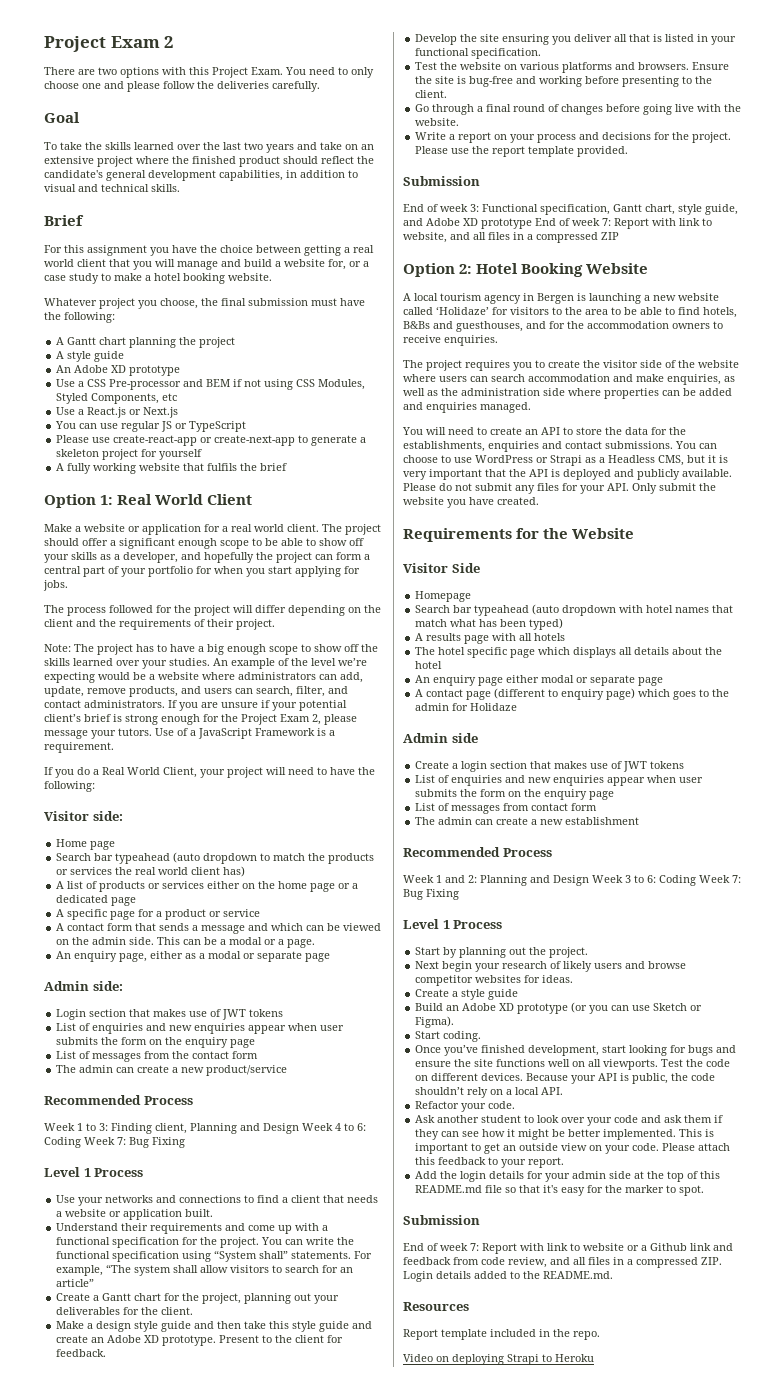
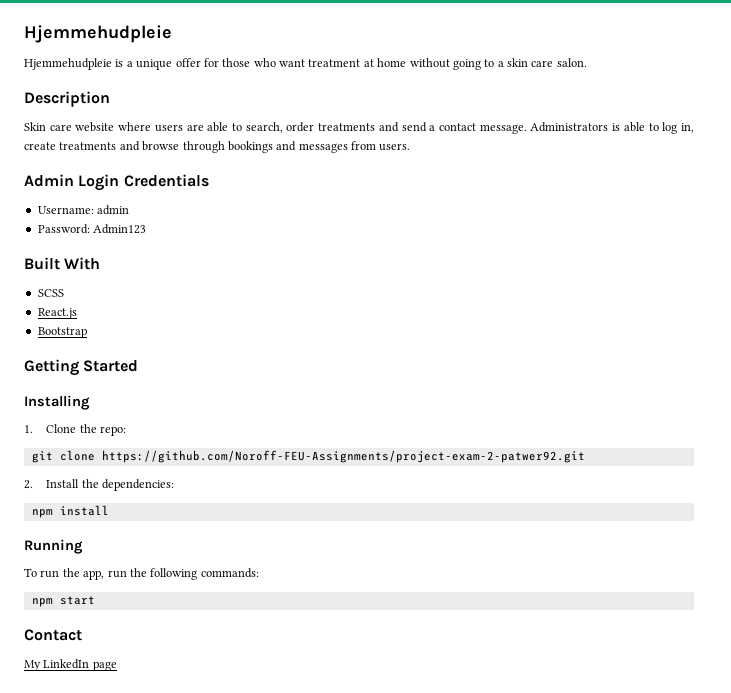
[44,36,175,52] [44,67,374,78] [44,81,320,92] [44,112,80,123] [44,142,374,153] [44,156,374,167] [44,170,358,181] [44,184,180,192] [44,215,84,226] [44,245,374,256] [44,259,369,270] [44,273,272,284] [44,298,365,309] [44,312,115,323] [56,337,236,348] [56,351,125,362] [56,365,181,376] [56,379,366,390] [56,393,178,404] [56,407,179,418] [55,421,247,432] [56,435,367,446] [56,449,203,460] [56,463,288,474] [44,494,253,508] [44,524,381,535] [44,538,364,549] [44,552,370,563] [44,566,360,577] [43,580,68,591] [44,605,381,616] [44,619,275,630] [44,644,378,655] [44,658,367,669] [44,672,363,683] [44,686,348,697] [44,700,347,711] [44,714,357,725] [44,728,335,739] [44,742,114,753] [44,767,375,778] [44,781,95,792] [44,811,123,821] [56,839,116,850] [56,852,375,864] [56,866,246,877] [56,881,359,892] [56,895,137,906] [56,909,261,920] [56,923,382,934] [56,937,316,948] [56,951,331,962] [44,981,123,991] [56,1009,284,1020] [56,1023,345,1034] [56,1037,256,1048] [56,1051,259,1062] [56,1065,288,1076] [44,1095,193,1105] [44,1123,366,1134] [44,1137,185,1148] [44,1167,144,1177] [56,1195,379,1206] [56,1209,214,1220] [56,1223,329,1234] [56,1237,355,1248] [56,1250,373,1262] [56,1264,354,1276] [56,1279,95,1287] [56,1293,340,1304] [56,1307,194,1315] [56,1321,373,1332] [56,1335,344,1346] [56,1349,107,1357] [415,34,737,45] [415,48,542,59] [415,62,730,73] [415,76,713,87] [415,90,448,98] [415,104,742,115] [415,118,460,126] [415,132,732,143] [415,146,629,157] [403,176,480,186] [403,204,738,215] [403,218,712,229] [403,232,619,243] [403,263,649,277] [403,293,719,304] [403,306,737,318] [403,321,723,332] [403,335,498,346] [403,360,739,371] [403,374,735,385] [403,388,732,399] [403,402,531,413] [402,427,686,435] [403,441,717,452] [403,455,728,466] [403,469,732,480] [403,483,716,494] [403,497,539,508] [403,528,635,542] [403,563,480,573] [415,591,472,602] [415,604,734,616] [415,618,564,630] [415,633,566,644] [415,647,723,658] [415,661,443,669] [415,675,664,686] [415,688,730,700] [415,703,518,711] [403,733,478,743] [415,761,685,772] [415,775,704,786] [415,789,615,800] [415,803,598,814] [415,817,640,825] [403,847,552,857] [403,875,741,886] [403,889,459,900] [403,919,503,929] [415,947,589,958] [415,961,687,972] [415,975,574,986] [415,989,519,1000] [415,1002,703,1014] [415,1016,455,1028] [415,1031,482,1042] [415,1045,737,1056] [415,1059,731,1070] [415,1073,716,1084] [415,1087,564,1098] [415,1101,516,1112] [415,1115,724,1126] [415,1129,715,1140] [415,1143,731,1154] [415,1157,565,1168] [415,1171,721,1182] [415,1185,705,1196] [403,1215,480,1225] [403,1243,733,1254] [403,1257,722,1268] [403,1271,613,1282] [403,1302,469,1311] [403,1329,600,1340] [403,1354,594,1365] Project Exam 2 // There are two options with this Project Exam. You need to only choose one and please follow the deliveries carefully. // Goal // To take the skills learned over the last two years and take on an extensive project where the finished product should reflect the candidate's general development capabilities, in addition to visual and technical skills. // Brief // For this assignment you have the choice between getting a real world client that you will manage and build a website for, or a case study to make a hotel booking website. // Whatever project you choose, the final submission must have the following: // A Gantt chart planning the project // A style guide // An Adobe XD prototype // Use a CSS Pre-processor and BEM if not using CSS Modules, Styled Components, etc // Use a React.js or Next.js // You can use regular JS or TypeScript // Please use create-react-app or create-next-app to generate a skeleton project for yourself // A fully working website that fulfils the brief // Option 1: Real World Client // Make a website or application for a real world client. The project should offer a significant enough scope to be able to show off your skills as a developer, and hopefully the project can form a central part of your portfolio for when you start applying for jobs. // The process followed for the project will differ depending on the client and the requirements of their project. // Note: The project has to have a big enough scope to show off the skills learned over your studies. An example of the level we’re expecting would be a website where administrators can add, update, remove products, and users can search, filter, and contact administrators. If you are unsure if your potential client’s brief is strong enough for the Project Exam 2, please message your tutors. Use of a JavaScript Framework is a requirement. // If you do a Real World Client, your project will need to have the following: // Visitor side: // Home page // Search bar typeahead (auto dropdown to match the products or services the real world client has) // A list of products or services either on the home page or a dedicated page // A specific page for a product or service // A contact form that sends a message and which can be viewed on the admin side. This can be a modal or a page. // An enquiry page, either as a modal or separate page // Admin side: // Login section that makes use of JWT tokens // List of enquiries and new enquiries appear when user submits the form on the enquiry page // List of messages from the contact form // The admin can create a new product/service // Recommended Process // Week 1 to 3: Finding client, Planning and Design Week 4 to 6: Coding Week 7: Bug Fixing // Level 1 Process // Use your networks and connections to find a client that needs a website or application built. // Understand their requirements and come up with a functional specification for the project. You can write the functional specification using “System shall” statements. For example, “The system shall allow visitors to search for an article” // Create a Gantt chart for the project, planning out your deliverables for the client. // Make a design style guide and then take this style guide and create an Adobe XD prototype. Present to the client for feedback. // Develop the site ensuring you deliver all that is listed in your functional specification. // Test the website on various platforms and browsers. Ensure the site is bug-free and working before presenting to the client. // Go through a final round of changes before going live with the website. // Write a report on your process and decisions for the project. Please use the report template provided. // Submission // End of week 3: Functional specification, Gantt chart, style guide, and Adobe XD prototype End of week 7: Report with link to website, and all files in a compressed ZIP // Option 2: Hotel Booking Website // A local tourism agency in Bergen is launching a new website called ‘Holidaze’ for visitors to the area to be able to find hotels, B&Bs and guesthouses, and for the accommodation owners to receive enquiries. // The project requires you to create the visitor side of the website where users can search accommodation and make enquiries, as well as the administration side where properties can be added and enquiries managed. // You will need to create an API to store the data for the establishments, enquiries and contact submissions. You can choose to use WordPress or Strapi as a Headless CMS, but it is very important that the API is deployed and publicly available. Please do not submit any files for your API. Only submit the website you have created. // Requirements for the Website // Visitor Side // Homepage // Search bar typeahead (auto dropdown with hotel names that match what has been typed) // A results page with all hotels // The hotel specific page which displays all details about the hotel // An enquiry page either modal or separate page // A contact page (different to enquiry page) which goes to the admin for Holidaze // Admin side // Create a login section that makes use of JWT tokens // List of enquiries and new enquiries appear when user submits the form on the enquiry page // List of messages from contact form // The admin can create a new establishment // Recommended Process // Week 1 and 2: Planning and Design Week 3 to 6: Coding Week 7: Bug Fixing // Level 1 Process // Start by planning out the project. // Next begin your research of likely users and browse competitor websites for ideas. // Create a style guide // Build an Adobe XD prototype (or you can use Sketch or Figma). // Start coding. // Once you’ve finished development, start looking for bugs and ensure the site functions well on all viewports. Test the code on different devices. Because your API is public, the code shouldn’t rely on a local API. // Refactor your code. // Ask another student to look over your code and ask them if they can see how it might be better implemented. This is important to get an outside view on your code. Please attach this feedback to your report. // Add the login details for your admin side at the top of this README.md file so that it's easy for the marker to spot. // Submission // End of week 7: Report with link to website or a Github link and feedback from code review, and all files in a compressed ZIP. Login details added to the README.md. // Resources // Report template included in the repo. // Video on deploying Strapi to Heroku -> [24,25,172,43] [24,58,587,70] [24,91,110,107] [24,122,694,134] [24,141,411,153] [24,174,209,191] [37,205,130,215] [37,224,147,234] [24,257,101,270] [37,289,64,297] [37,308,77,319] [37,327,87,338] [24,359,139,376] [24,395,90,410] [24,424,127,436] [31,450,585,463] [24,479,175,491] [31,505,109,518] [24,539,83,554] [24,568,259,580] [31,596,95,607] [24,629,82,641] [24,659,117,671] Hjemmehudpleie // Hjemmehudpleie is a unique offer for those who want treatment at home without going to a skin care salon. // Description // Skin care website where users are able to search, order treatments and send a contact message. Administrators is able to log in, create treatments and browse through bookings and messages from users. // Admin Login Credentials // Username: admin // Password: Admin123 // Built With // SCSS // React.js // Bootstrap // Getting Started // Installing // 1. Clone the repo: // git clone https://github.com/Noroff-FEU-Assignments/project-exam-2-patwer92.git // 2. Install the dependencies: // npm install // Running // To run the app, run the following commands: // npm start // Contact // My LinkedIn page

